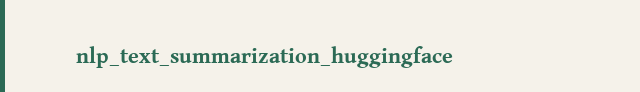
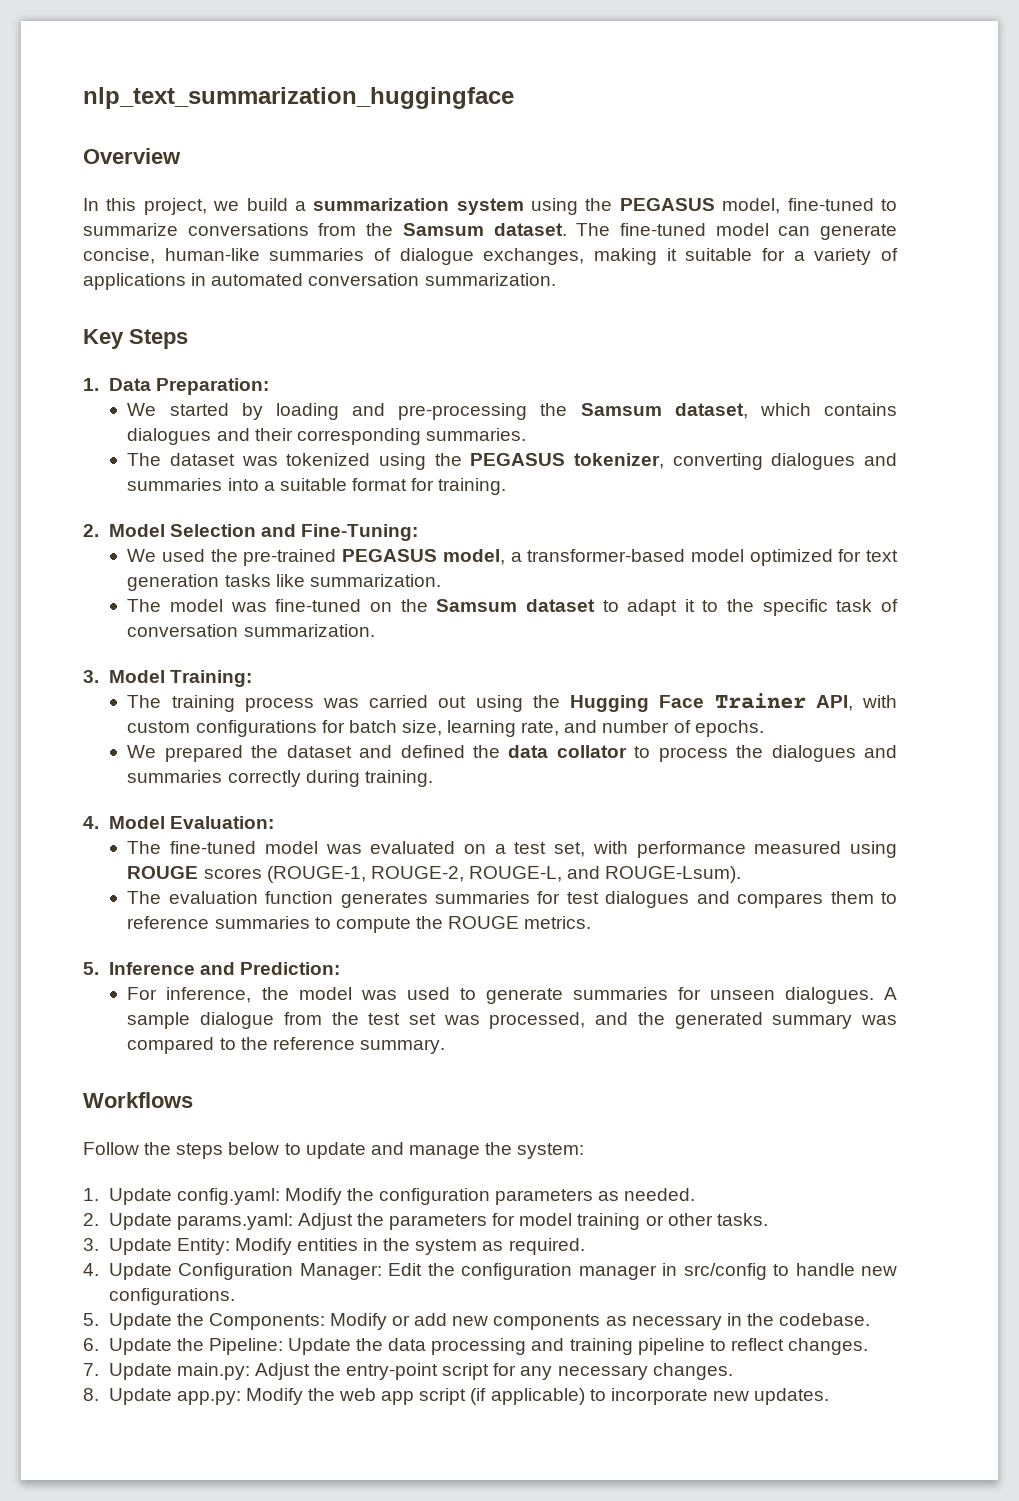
(453, 57) none -> [83,148,181,164] [83,198,897,215] [83,223,898,240] [83,248,898,265] [83,273,556,290] [83,329,188,349] [83,378,269,395] [127,403,897,420] [127,428,526,445] [127,453,897,470] [127,478,507,495] [83,524,418,541] [127,549,898,566] [127,574,441,591] [127,599,898,616] [127,624,375,637] [83,670,252,687] [127,693,897,712] [127,720,764,737] [127,745,898,762] [127,770,433,787] [83,816,274,829] [127,841,897,858] [127,866,742,883] [127,891,897,908] [127,916,592,933] [83,962,340,975] [127,987,897,1004] [127,1012,898,1029] [127,1037,445,1054] [83,1092,193,1108] [83,1142,585,1159] [83,1188,696,1205] [83,1213,768,1230] [83,1238,585,1255] [83,1263,897,1280] [108,1288,235,1305] [83,1313,871,1330] [83,1338,869,1355] [83,1363,733,1380] [83,1388,830,1405] // Overview // In this project, we build a summarization system using the PEGASUS model, fine-tuned to summarize conversations from the Samsum dataset. The fine-tuned model can generate concise, human-like summaries of dialogue exchanges, making it suitable for a variety of applications in automated conversation summarization. // Key Steps // 1. Data Preparation: // We started by loading and pre-processing the Samsum dataset, which contains dialogues and their corresponding summaries. // The dataset was tokenized using the PEGASUS tokenizer, converting dialogues and summaries into a suitable format for training. // 2. Model Selection and Fine-Tuning: // We used the pre-trained PEGASUS model, a transformer-based model optimized for text generation tasks like summarization. // The model was fine-tuned on the Samsum dataset to adapt it to the specific task of conversation summarization. // 3. Model Training: // The training process was carried out using the Hugging Face Trainer API, with custom configurations for batch size, learning rate, and number of epochs. // We prepared the dataset and defined the data collator to process the dialogues and summaries correctly during training. // 4. Model Evaluation: // The fine-tuned model was evaluated on a test set, with performance measured using ROUGE scores (ROUGE-1, ROUGE-2, ROUGE-L, and ROUGE-Lsum). // The evaluation function generates summaries for test dialogues and compares them to reference summaries to compute the ROUGE metrics. // 5. Inference and Prediction: // For inference, the model was used to generate summaries for unseen dialogues. A sample dialogue from the test set was processed, and the generated summary was compared to the reference summary. // Workflows // Follow the steps below to update and manage the system: // 1. Update config.yaml: Modify the configuration parameters as needed. // 2. Update params.yaml: Adjust the parameters for model training or other tasks. // 3. Update Entity: Modify entities in the system as required. // 4. Update Configuration Manager: Edit the configuration manager in src/config to handle new configurations. // 5. Update the Components: Modify or add new components as necessary in the codebase. // 6. Update the Pipeline: Update the data processing and training pipeline to reflect changes. // 7. Update main.py: Adjust the entry-point script for any necessary changes. // 8. Update app.py: Modify the web app script (if applicable) to incorporate new updates.

